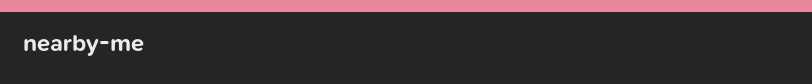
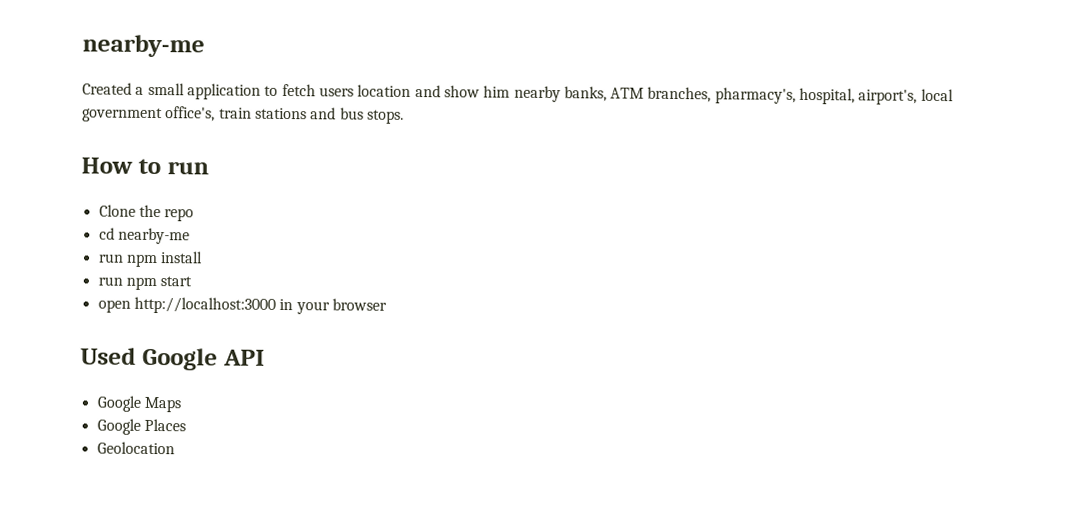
[23,35,144,56] nearby-me -> [82,34,205,58] [82,82,954,105] [82,106,404,124] [81,157,209,175] [98,204,195,222] [98,227,190,245] [98,251,204,268] [97,276,193,291] [97,296,387,315] [80,347,265,371] [96,395,181,413] [96,418,186,435] [96,441,175,455] nearby-me // Created a small application to fetch users location and show him nearby banks, ATM branches, pharmacy's, hospital, airport's, local government office's, train stations and bus stops. // How to run // Clone the repo // cd nearby-me // run npm install // run npm start // open http://localhost:3000 in your browser // Used Google API // Google Maps // Google Places // Geolocation

